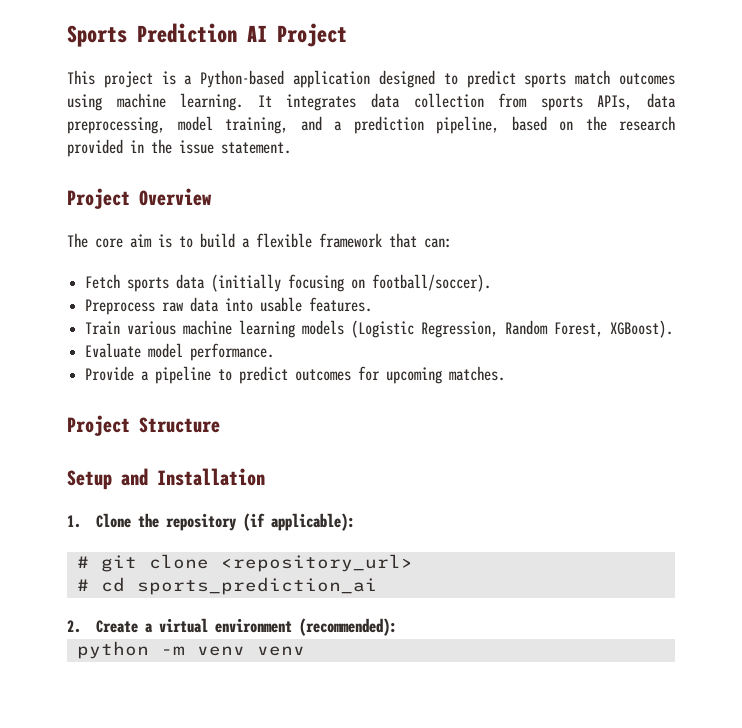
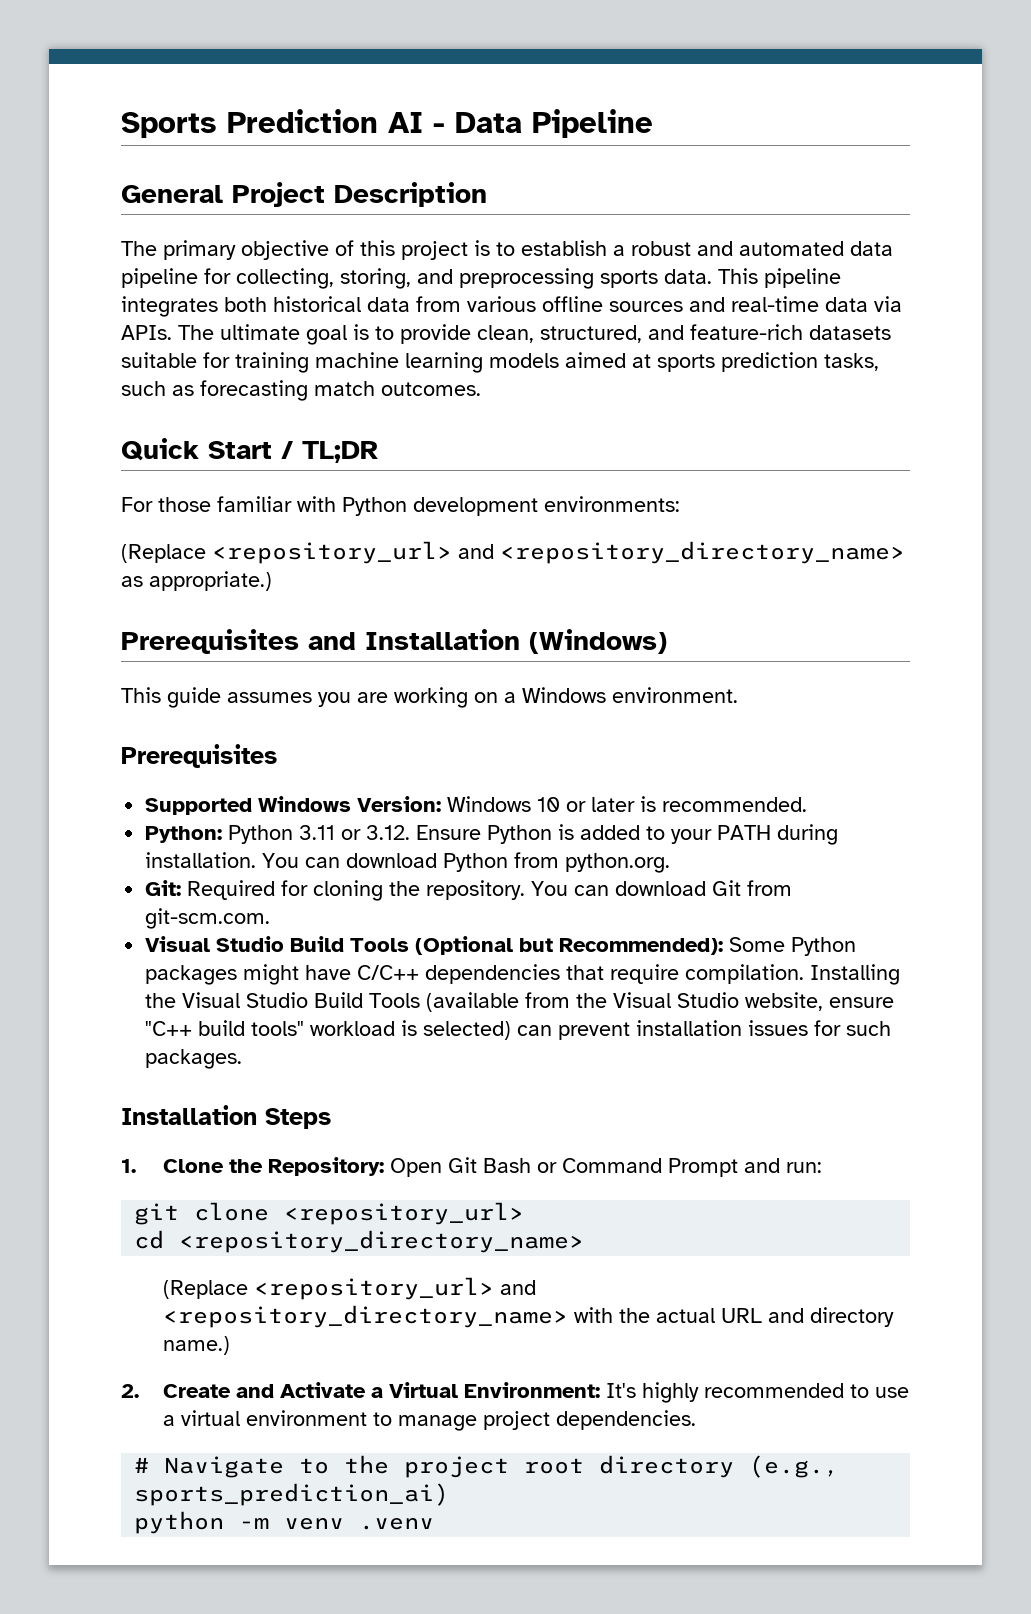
[277,23,347,47] [67,70,675,88] [67,93,677,111] [67,116,675,134] [67,139,291,157] [67,188,212,209] [67,233,452,248] [85,274,492,292] [85,297,373,315] [85,320,674,338] [85,343,275,361] [85,366,506,384] [67,415,220,436] [67,468,265,490] [67,513,355,531] [76,554,413,572] [76,577,377,595] [67,618,397,636] Project // This project is a Python-based application designed to predict sports match outcomes using machine learning. It integrates data collection from sports APIs, data preprocessing, model training, and a prediction pipeline, based on the research provided in the issue statement. // Project Overview // The core aim is to build a flexible framework that can: // Fetch sports data (initially focusing on football/soccer). // Preprocess raw data into usable features. // Train various machine learning models (Logistic Regression, Random Forest, XGBoost). // Evaluate model performance. // Provide a pipeline to predict outcomes for upcoming matches. // Project Structure // Setup and Installation // 1. Clone the repository (if applicable): // # git clone <repository_url> // # cd sports_prediction_ai // 2. Create a virtual environment (recommended): -> [433,109,653,138] [121,182,487,207] [121,240,893,260] [121,268,841,289] [121,296,902,317] [121,324,891,345] [121,352,879,373] [121,380,481,401] [121,438,378,463] [121,496,680,516] [121,541,905,564] [121,571,272,591] [121,629,667,654] [121,687,738,708] [121,744,277,768] [145,796,808,815] [145,824,839,845] [145,852,671,873] [145,880,793,901] [145,908,271,929] [145,936,857,956] [145,964,901,985] [145,992,895,1012] [145,1020,892,1040] [145,1049,243,1069] [121,1105,331,1129] [121,1157,823,1177] [134,1202,525,1225] [134,1230,585,1253] [163,1277,537,1300] [163,1305,895,1328] [163,1336,231,1355] [121,1382,910,1403] [163,1410,697,1431] [134,1455,840,1478] [134,1483,450,1506] - Data Pipeline // General Project Description // The primary objective of this project is to establish a robust and automated data pipeline for collecting, storing, and preprocessing sports data. This pipeline integrates both historical data from various offline sources and real-time data via APIs. The ultimate goal is to provide clean, structured, and feature-rich datasets suitable for training machine learning models aimed at sports prediction tasks, such as forecasting match outcomes. // Quick Start / TL;DR // For those familiar with Python development environments: // (Replace <repository_url> and <repository_directory_name> as appropriate.) // Prerequisites and Installation (Windows) // This guide assumes you are working on a Windows environment. // Prerequisites // Supported Windows Version: Windows 10 or later is recommended. // Python: Python 3.11 or 3.12. Ensure Python is added to your PATH during installation. You can download Python from python.org. // Git: Required for cloning the repository. You can download Git from git-scm.com. // Visual Studio Build Tools (Optional but Recommended): Some Python packages might have C/C++ dependencies that require compilation. Installing the Visual Studio Build Tools (available from the Visual Studio website, ensure "C++ build tools" workload is selected) can prevent installation issues for such packages. // Installation Steps // 1. Clone the Repository: Open Git Bash or Command Prompt and run: // git clone <repository_url> // cd <repository_directory_name> // (Replace <repository_url> and <repository_directory_name> with the actual URL and directory name.) // 2. Create and Activate a Virtual Environment: It's highly recommended to use a virtual environment to manage project dependencies. // # Navigate to the project root directory (e.g., sports_prediction_ai)
[256,646,305,656] venv -> [359,1517,435,1530] .venv

